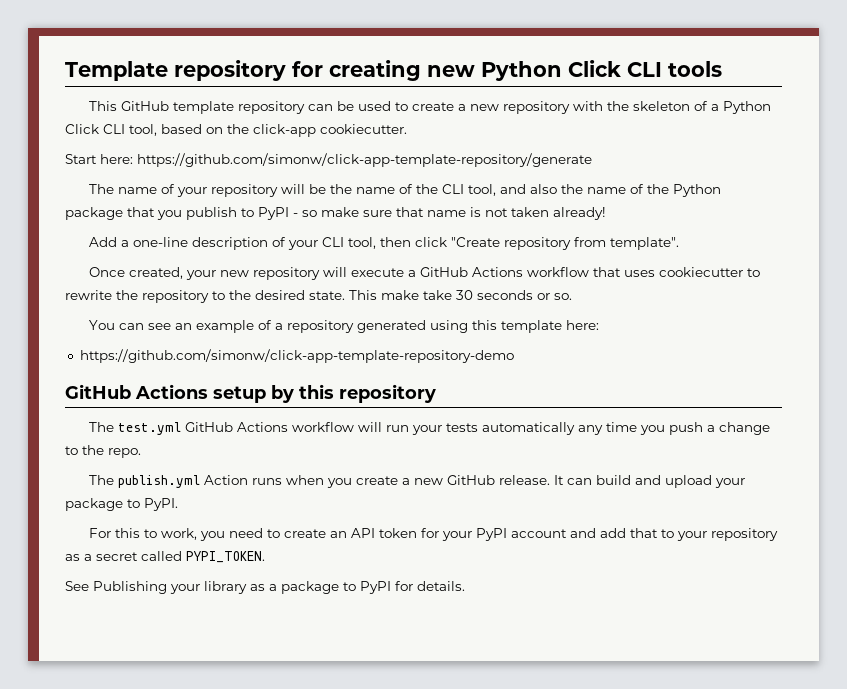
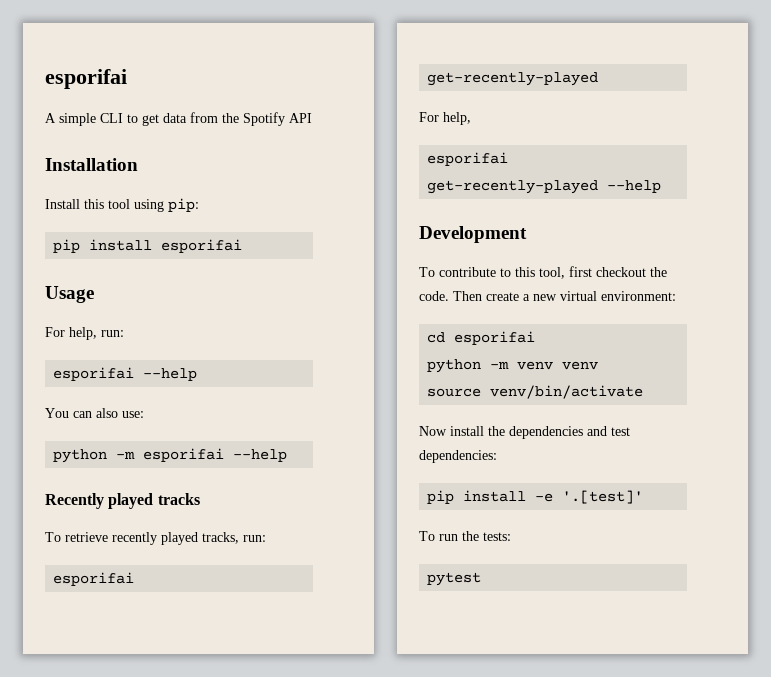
[65,60,722,81] [88,101,771,114] [65,124,407,137] [65,153,592,167] [88,184,721,197] [65,207,606,220] [88,237,679,250] [88,267,760,280] [65,290,572,303] [88,320,599,333] [79,349,514,363] [65,384,436,403] [88,422,770,435] [65,445,141,458] [88,475,745,488] [65,498,178,511] [88,528,778,541] [65,551,265,563] [65,581,465,594] Template repository for creating new Python Click CLI tools // This GitHub template repository can be used to create a new repository with the skeleton of a Python Click CLI tool, based on the click-app cookiecutter. // Start here: https://github.com/simonw/click-app-template-repository/generate // The name of your repository will be the name of the CLI tool, and also the name of the Python package that you publish to PyPI - so make sure that name is not taken already! // Add a one-line description of your CLI tool, then click "Create repository from template". // Once created, your new repository will execute a GitHub Actions workflow that uses cookiecutter to rewrite the repository to the desired state. This make take 30 seconds or so. // You can see an example of a repository generated using this template here: // https://github.com/simonw/click-app-template-repository-demo // GitHub Actions setup by this repository // The test.yml GitHub Actions workflow will run your tests automatically any time you push a change to the repo. // The publish.yml Action runs when you create a new GitHub release. It can build and upload your package to PyPI. // For this to work, you need to create an API token for your PyPI account and add that to your repository as a secret called PYPI_TOKEN. // See Publishing your library as a package to PyPI for details. -> [45,69,127,89] [45,112,312,126] [45,158,138,171] [45,198,199,212] [53,239,243,253] [45,286,94,303] [45,327,124,340] [53,367,198,381] [45,408,144,418] [53,448,288,463] [45,493,200,509] [45,532,266,545] [53,572,135,586] [427,72,599,86] [419,112,471,125] [427,152,509,166] [427,180,662,194] [419,226,527,243] [419,266,667,279] [419,291,676,301] [427,331,536,345] [427,359,599,373] [427,385,644,399] [419,426,630,439] [419,450,497,463] [427,490,644,504] [419,531,511,541] [427,572,482,586] esporifai // A simple CLI to get data from the Spotify API // Installation // Install this tool using pip: // pip install esporifai // Usage // For help, run: // esporifai --help // You can also use: // python -m esporifai --help // Recently played tracks // To retrieve recently played tracks, run: // esporifai get-recently-played // For help, // esporifai get-recently-played --help // Development // To contribute to this tool, first checkout the code. Then create a new virtual environment: // cd esporifai // python -m venv venv // source venv/bin/activate // Now install the dependencies and test dependencies: // pip install -e '.[test]' // To run the tests: // pytest

